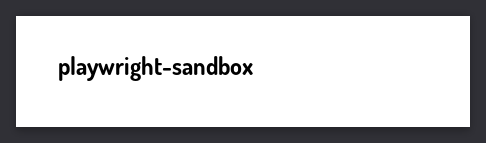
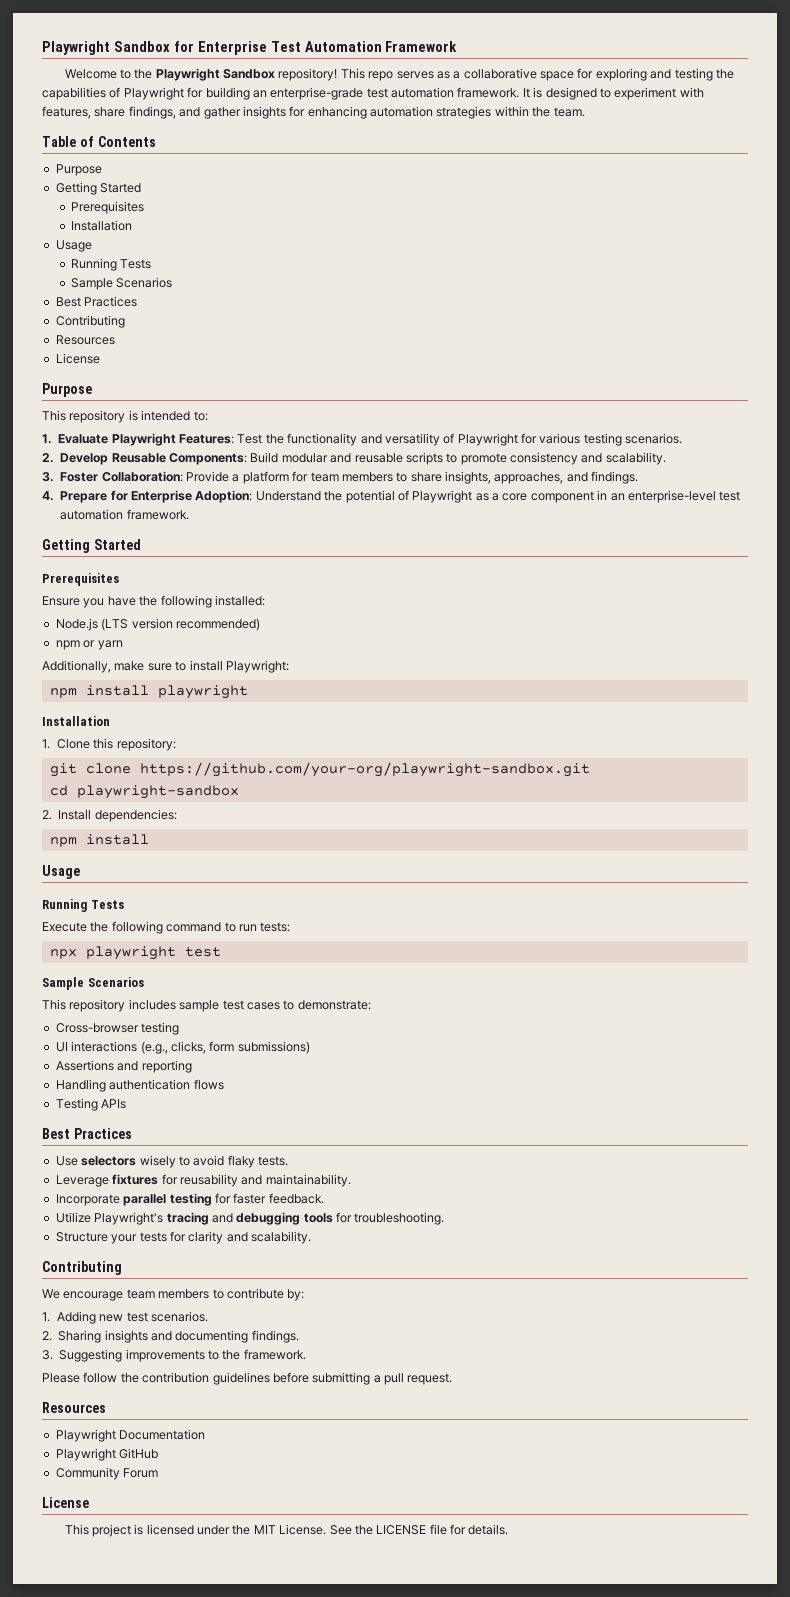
[58,56,253,81] playwright-sandbox -> [42,41,458,55] [64,68,734,81] [42,87,704,100] [42,106,585,119] [42,136,156,147] [55,164,102,176] [55,182,142,195] [70,201,144,214] [70,220,132,231] [55,240,92,252] [70,258,152,271] [70,277,173,290] [55,296,138,307] [55,315,125,328] [55,335,115,345] [55,353,100,364] [42,383,92,397] [42,410,208,423] [42,433,683,446] [42,452,666,465] [42,471,639,484] [42,490,741,503] [60,509,189,520] [42,539,141,553] [42,573,119,586] [42,595,265,608] [55,618,260,631] [55,640,123,650] [42,660,289,673] [49,685,248,699] [42,716,110,726] [42,738,176,751] [49,762,590,777] [49,785,239,799] [42,809,177,822] [49,834,149,847] [42,865,80,879] [42,899,124,912] [42,921,291,934] [49,946,221,960] [42,977,144,990] [42,999,371,1012] [55,1022,180,1035] [55,1041,310,1054] [55,1060,192,1073] [55,1079,224,1092] [55,1098,127,1111] [42,1128,132,1139] [55,1155,288,1168] [55,1174,351,1187] [55,1193,324,1206] [55,1212,445,1225] [55,1231,311,1244] [42,1261,122,1275] [42,1288,305,1301] [42,1311,209,1324] [42,1330,299,1343] [42,1349,306,1362] [42,1372,453,1385] [42,1402,106,1413] [55,1429,206,1442] [55,1448,159,1461] [55,1467,159,1480] [42,1497,89,1508] [64,1524,509,1537] Playwright Sandbox for Enterprise Test Automation Framework // Welcome to the Playwright Sandbox repository! This repo serves as a collaborative space for exploring and testing the capabilities of Playwright for building an enterprise-grade test automation framework. It is designed to experiment with features, share findings, and gather insights for enhancing automation strategies within the team. // Table of Contents // Purpose // Getting Started // Prerequisites // Installation // Usage // Running Tests // Sample Scenarios // Best Practices // Contributing // Resources // License // Purpose // This repository is intended to: // 1. Evaluate Playwright Features: Test the functionality and versatility of Playwright for various testing scenarios. // 2. Develop Reusable Components: Build modular and reusable scripts to promote consistency and scalability. // 3. Foster Collaboration: Provide a platform for team members to share insights, approaches, and findings. // 4. Prepare for Enterprise Adoption: Understand the potential of Playwright as a core component in an enterprise-level test automation framework. // Getting Started // Prerequisites // Ensure you have the following installed: // Node.js (LTS version recommended) // npm or yarn // Additionally, make sure to install Playwright: // npm install playwright // Installation // 1. Clone this repository: // git clone https://github.com/your-org/playwright-sandbox.git // cd playwright-sandbox // 2. Install dependencies: // npm install // Usage // Running Tests // Execute the following command to run tests: // npx playwright test // Sample Scenarios // This repository includes sample test cases to demonstrate: // Cross-browser testing // UI interactions (e.g., clicks, form submissions) // Assertions and reporting // Handling authentication flows // Testing APIs // Best Practices // Use selectors wisely to avoid flaky tests. // Leverage fixtures for reusability and maintainability. // Incorporate parallel testing for faster feedback. // Utilize Playwright's tracing and debugging tools for troubleshooting. // Structure your tests for clarity and scalability. // Contributing // We encourage team members to contribute by: // 1. Adding new test scenarios. // 2. Sharing insights and documenting findings. // 3. Suggesting improvements to the framework. // Please follow the contribution guidelines before submitting a pull request. // Resources // Playwright Documentation // Playwright GitHub // Community Forum // License // This project is licensed under the MIT License. See the LICENSE file for details.

